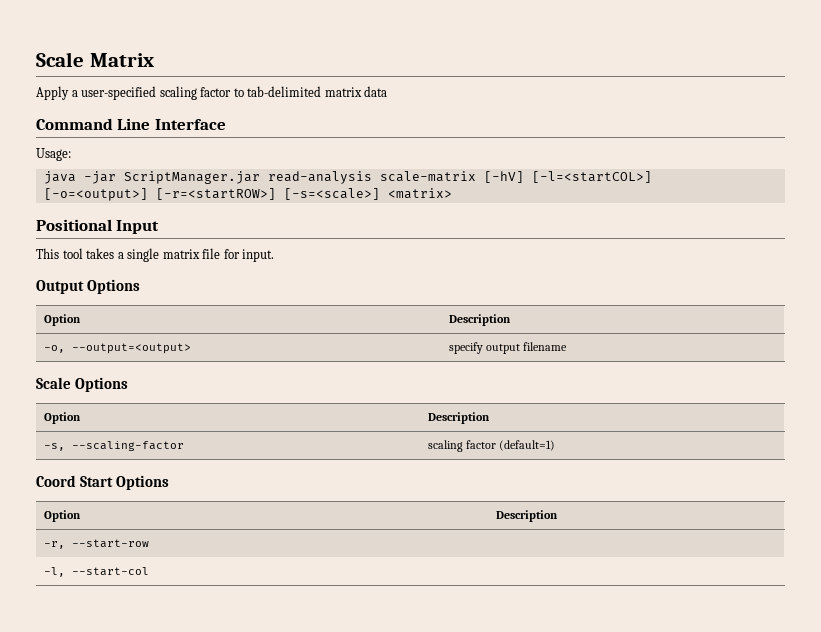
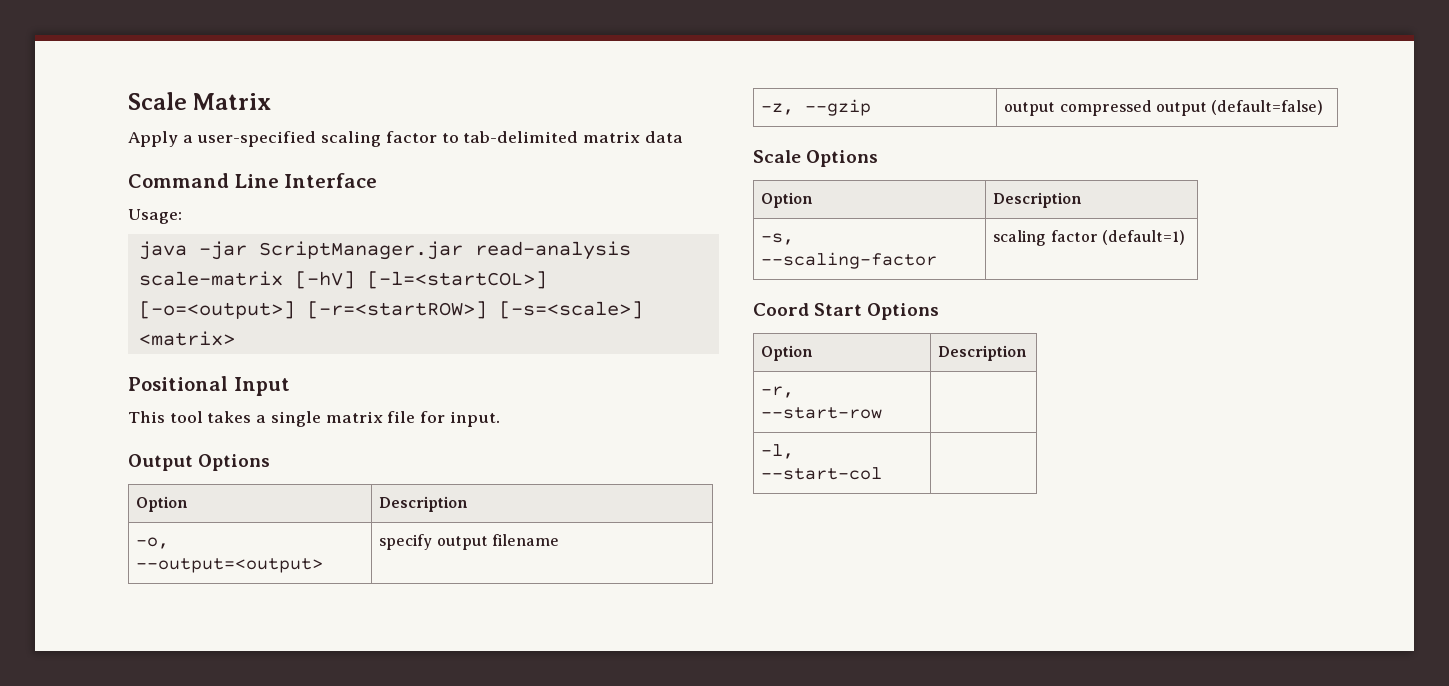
(567, 346) none -> [761,99,872,116] [1004,100,1324,116] // -z, --gzip | output compressed output (default=false)

